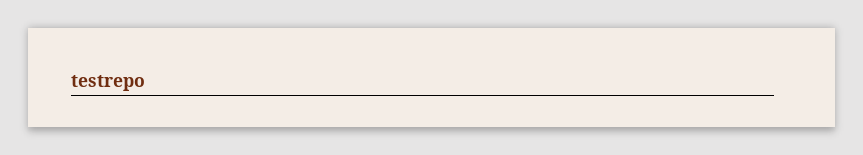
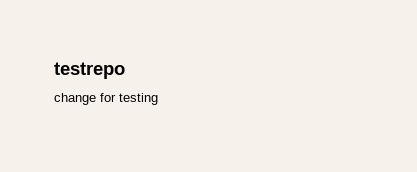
(145, 83) none -> [54,93,158,105] // change for testing

